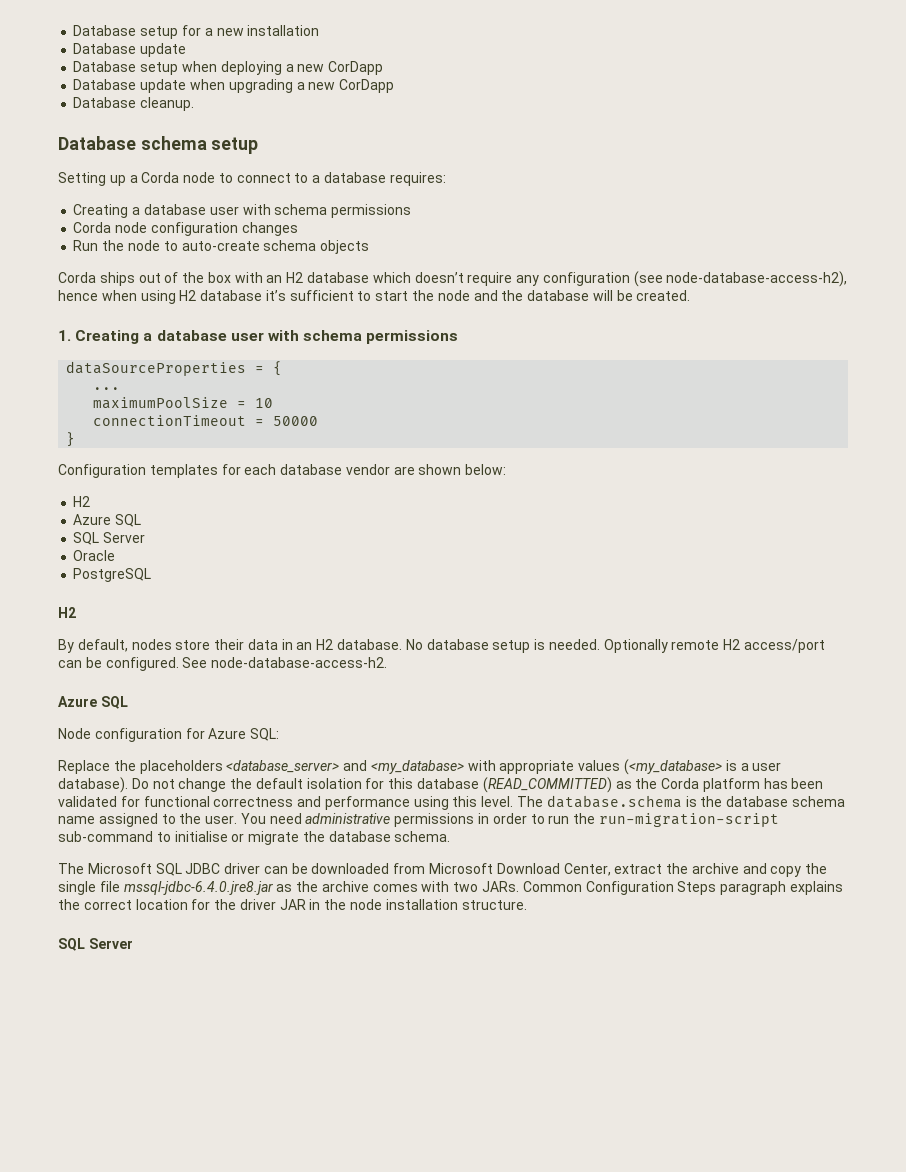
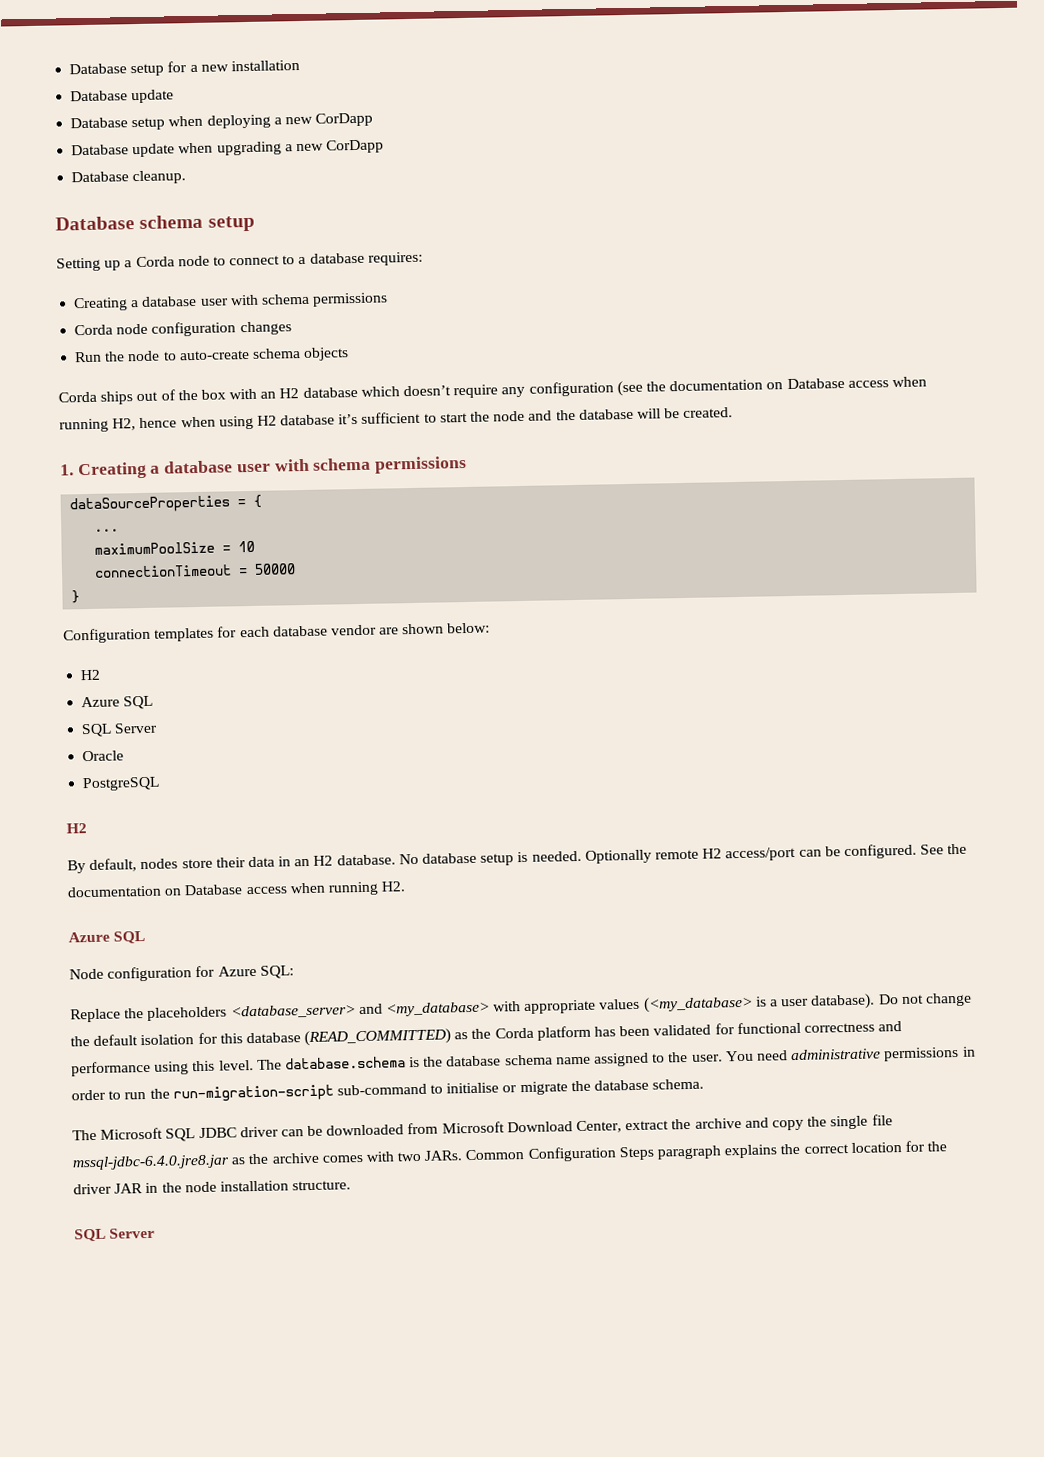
[666,271,848,287] node-database-access-h2), -> [645,376,927,392] [59,418,137,433] the documentation on Database access when running H2,
[211,657,388,668] node-database-access-h2. -> [947,843,968,855] [67,881,406,898] the documentation on Database access when running H2.

